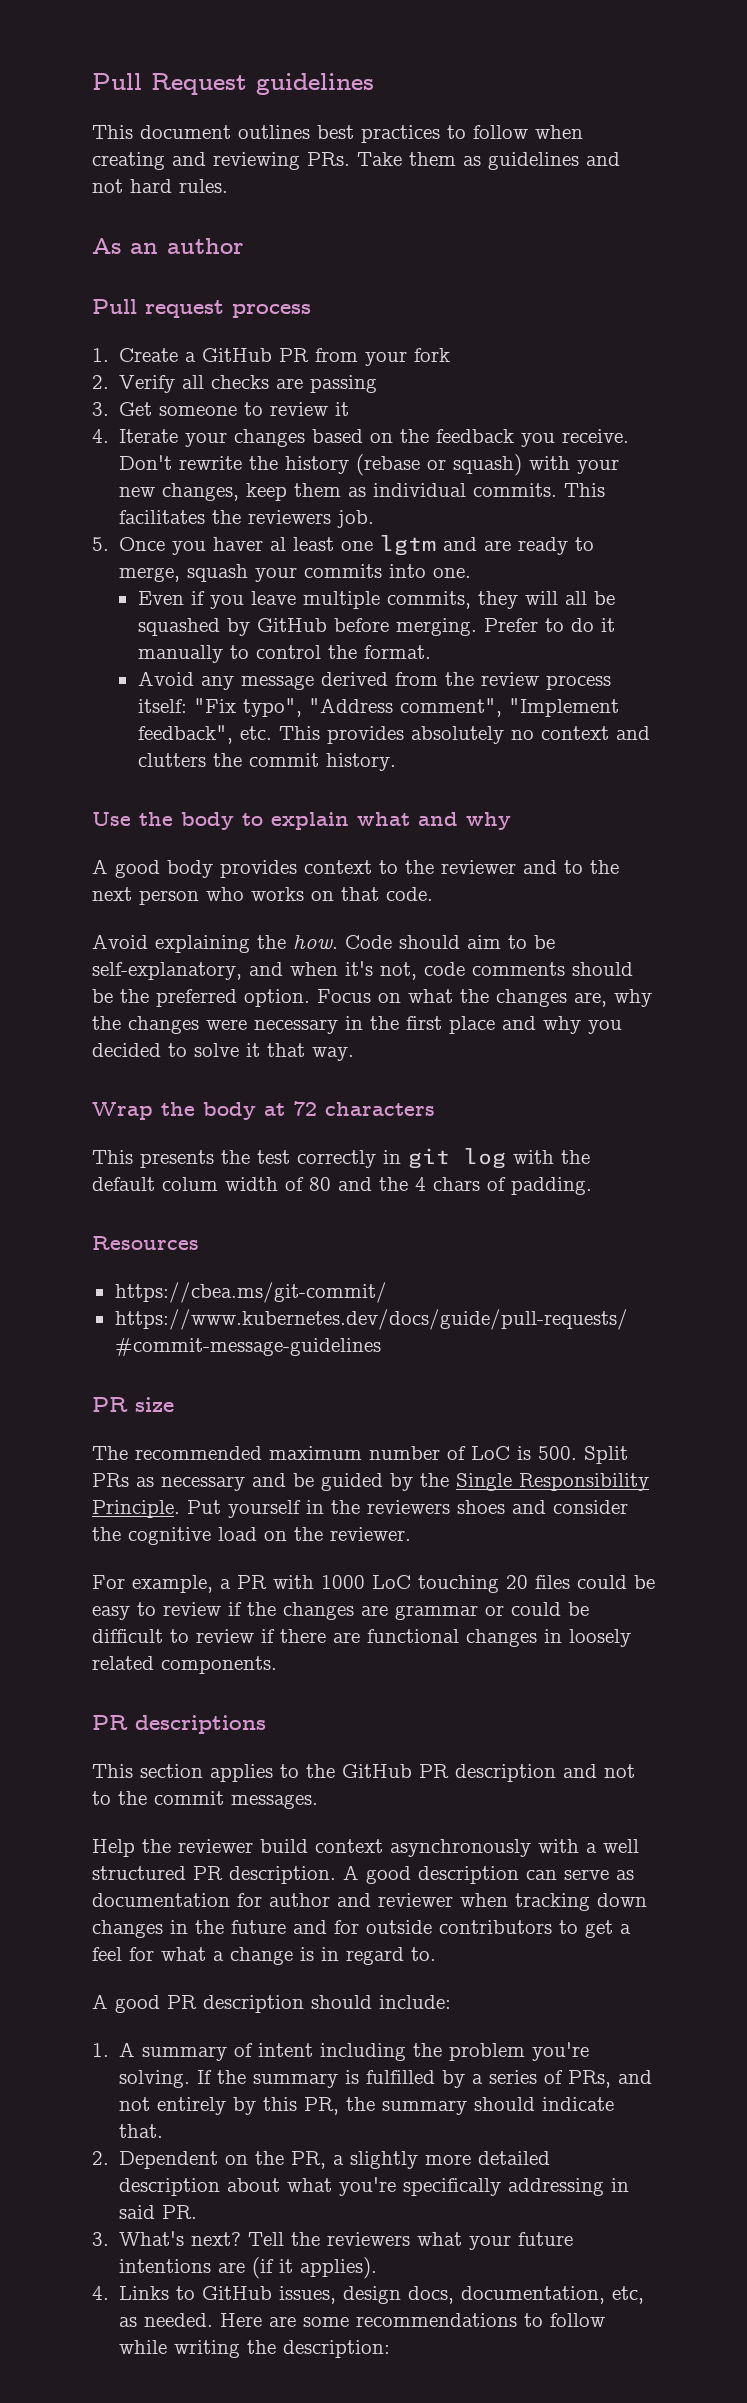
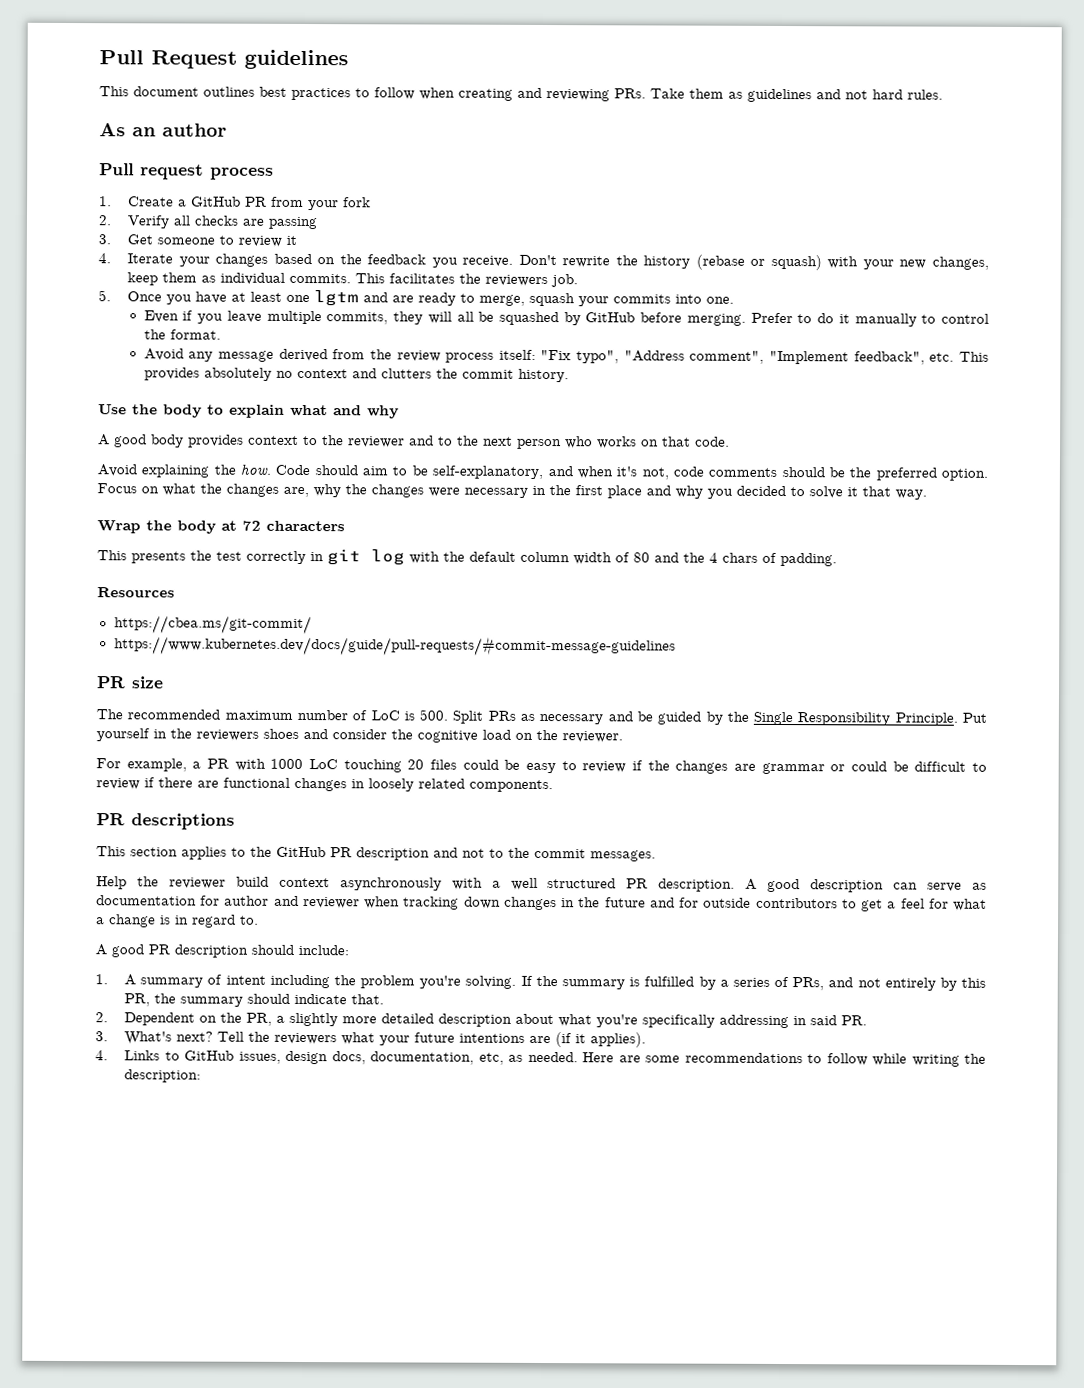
[213,537,287,551] haver al -> [195,291,247,304] have at
[162,1177,218,1191] colum -> [520,551,570,563] column

